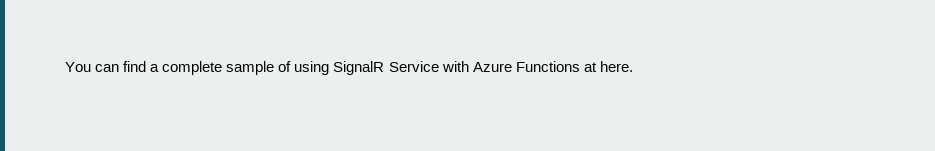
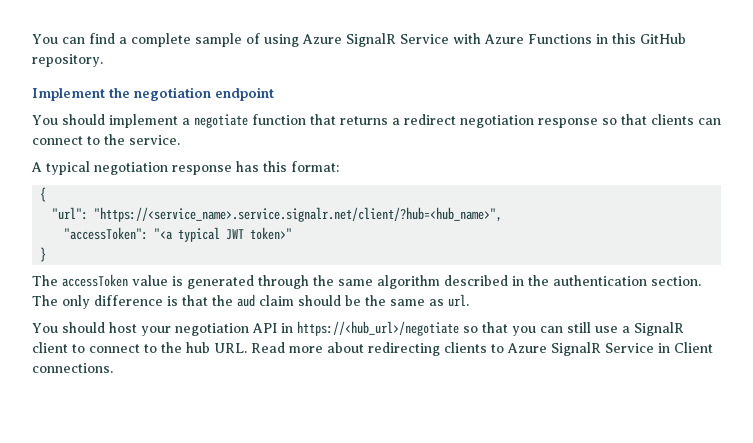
(330, 68) none -> [302,34,342,44] Azure
[583,61,633,72] at here. -> [596,33,686,44] [32,54,103,67] [32,87,274,101] [32,114,721,128] [32,134,180,145] [31,161,339,175] [40,187,47,202] [52,207,503,222] [64,227,293,242] [40,247,47,262] [32,274,701,289] [32,294,469,309] [32,321,684,336] [32,342,713,356] [32,363,113,373] in this GitHub repository. // Implement the negotiation endpoint // You should implement a negotiate function that returns a redirect negotiation response so that clients can connect to the service. // A typical negotiation response has this format: // { // "url": "https://<service_name>.service.signalr.net/client/?hub=<hub_name>", // "accessToken": "<a typical JWT token>" // } // The accessToken value is generated through the same algorithm described in the authentication section. The only difference is that the aud claim should be the same as url. // You should host your negotiation API in https://<hub_url>/negotiate so that you can still use a SignalR client to connect to the hub URL. Read more about redirecting clients to Azure SignalR Service in Client connections.

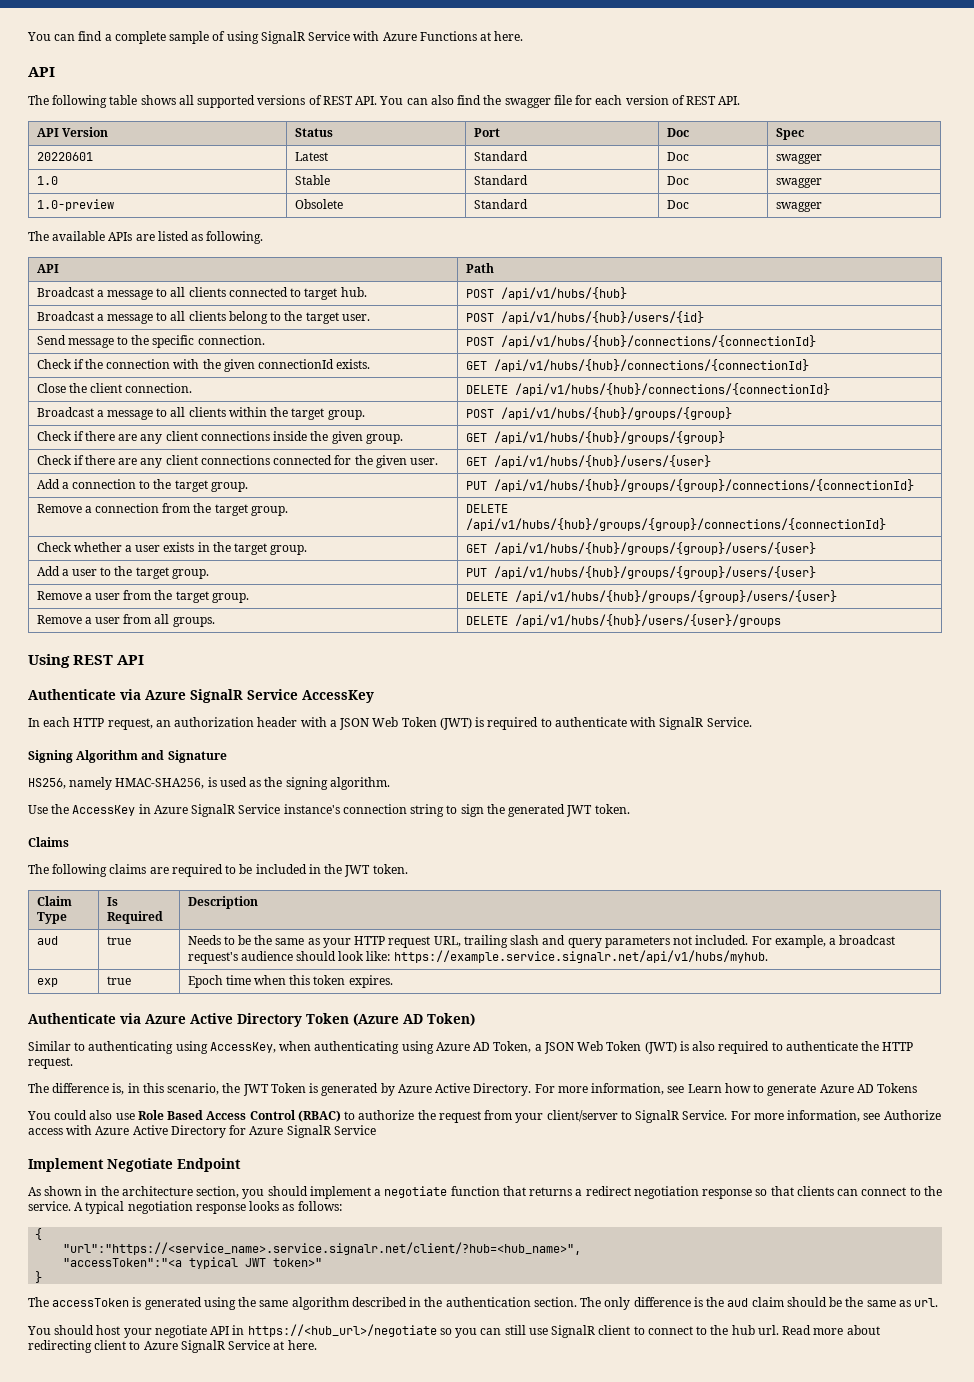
[302,34,342,44] Azure -> (259, 37) none
[596,33,686,44] [32,54,103,67] [32,87,274,101] [32,115,58,125] in this GitHub repository. // Implement the negotiation endpoint // You -> [480,31,524,41] [28,67,55,77] [28,95,741,108] [36,127,108,137] [294,128,333,137] [473,128,500,137] [666,128,689,137] [775,128,804,140] [36,152,93,161] [294,152,328,161] [473,151,528,161] [666,152,689,161] [775,154,822,164] [36,176,58,185] [294,175,330,185] [473,175,528,185] [666,176,689,185] [775,178,822,188] [36,199,114,211] [294,199,343,209] [473,199,528,209] [666,200,689,209] [775,202,822,212] [28,231,264,244] [36,264,59,273] [465,263,494,273] [36,287,367,300] [465,287,627,300] [36,311,370,324] [465,311,704,324] [36,335,265,348] [465,335,816,348] [36,359,371,372] [465,359,809,372] [36,383,193,393] [465,383,830,396] [36,407,365,420] [465,407,732,420] [36,431,403,444] [465,431,725,444] [36,455,439,468] [465,455,711,468] [36,479,248,492] [465,479,914,492] [36,503,288,516] [465,504,508,513] [465,518,886,531] [36,542,308,555] [465,542,816,555] [36,566,209,579] [465,566,816,579] [36,590,249,603] [465,590,837,603] [36,614,215,627] [465,614,781,627] [28,654,145,668] [28,689,374,703] [28,717,752,730] [28,750,227,763] [28,777,390,790] [28,804,630,817] [28,837,69,847] [28,864,408,877] [36,896,72,906] [36,912,67,924] [106,897,118,906] [106,911,163,924] [187,896,258,909] [36,936,58,945] [106,936,131,945] [187,935,896,948] [187,950,768,964] [36,978,58,987] [106,976,131,985] [187,975,393,988] [28,1013,475,1027] [28,1041,914,1054] [28,1057,73,1069] [28,1083,918,1096] [27,1110,941,1123] [28,1125,376,1138] [28,1158,241,1172] [28,1186,265,1199] at here. // API // The following table shows all supported versions of REST API. You can also find the swagger file for each version of REST API. // API Version | Status | Port | Doc | Spec // 20220601 | Latest | Standard | Doc | swagger // 1.0 | Stable | Standard | Doc | swagger // 1.0-preview | Obsolete | Standard | Doc | swagger // The available APIs are listed as following. // API | Path // Broadcast a message to all clients connected to target hub. | POST /api/v1/hubs/{hub} // Broadcast a message to all clients belong to the target user. | POST /api/v1/hubs/{hub}/users/{id} // Send message to the specific connection. | POST /api/v1/hubs/{hub}/connections/{connectionId} // Check if the connection with the given connectionId exists. | GET /api/v1/hubs/{hub}/connections/{connectionId} // Close the client connection. | DELETE /api/v1/hubs/{hub}/connections/{connectionId} // Broadcast a message to all clients within the target group. | POST /api/v1/hubs/{hub}/groups/{group} // Check if there are any client connections inside the given group. | GET /api/v1/hubs/{hub}/groups/{group} // Check if there are any client connections connected for the given user. | GET /api/v1/hubs/{hub}/users/{user} // Add a connection to the target group. | PUT /api/v1/hubs/{hub}/groups/{group}/connections/{connectionId} // Remove a connection from the target group. | DELETE /api/v1/hubs/{hub}/groups/{group}/connections/{connectionId} // Check whether a user exists in the target group. | GET /api/v1/hubs/{hub}/groups/{group}/users/{user} // Add a user to the target group. | PUT /api/v1/hubs/{hub}/groups/{group}/users/{user} // Remove a user from the target group. | DELETE /api/v1/hubs/{hub}/groups/{group}/users/{user} // Remove a user from all groups. | DELETE /api/v1/hubs/{hub}/users/{user}/groups // Using REST API // Authenticate via Azure SignalR Service AccessKey // In each HTTP request, an authorization header with a JSON Web Token (JWT) is required to authenticate with SignalR Service. // Signing Algorithm and Signature // HS256, namely HMAC-SHA256, is used as the signing algorithm. // Use the AccessKey in Azure SignalR Service instance's connection string to sign the generated JWT token. // Claims // The following claims are required to be included in the JWT token. // Claim Type | Is Required | Description // aud | true | Needs to be the same as your HTTP request URL, trailing slash and query parameters not included. For example, a broadcast request's audience should look like: https://example.service.signalr.net/api/v1/hubs/myhub. // exp | true | Epoch time when this token expires. // Authenticate via Azure Active Directory Token (Azure AD Token) // Similar to authenticating using AccessKey, when authenticating using Azure AD Token, a JSON Web Token (JWT) is also required to authenticate the HTTP request. // The difference is, in this scenario, the JWT Token is generated by Azure Active Directory. For more information, see Learn how to generate Azure AD Tokens // You could also use Role Based Access Control (RBAC) to authorize the request from your client/server to SignalR Service. For more information, see Authorize access with Azure Active Directory for Azure SignalR Service // Implement Negotiate Endpoint // As shown in the architecture section, you
(180, 140) // -> (71, 1206) none
[236,161,339,172] [40,187,47,202] [52,207,503,222] [64,227,174,240] has this format: // { // "url": "https://<service_name>.service.signalr.net/client/?hub=<hub_name>", // "accessToken": "<a -> [249,1201,342,1211] [35,1228,43,1240] [63,1242,582,1255] [63,1258,183,1267] looks as follows: // { // "url":"https://<service_name>.service.signalr.net/client/?hub=<hub_name>", // "accessToken":"<a
[132,275,309,289] value is generated through -> [132,1297,236,1310] is generated using
[182,295,208,306] that -> (703, 1302) none
[175,323,249,336] negotiation -> [154,1325,207,1338] negotiate
[482,322,508,333] that -> (452, 1331) none
[622,326,630,333] a -> (548, 1331) none
[214,343,247,353] URL. -> [757,1325,779,1335] url.
[444,342,487,353] clients -> [94,1340,127,1350] client
[658,342,713,353] [32,363,113,373] in Client connections. -> [273,1340,317,1350] at here.

